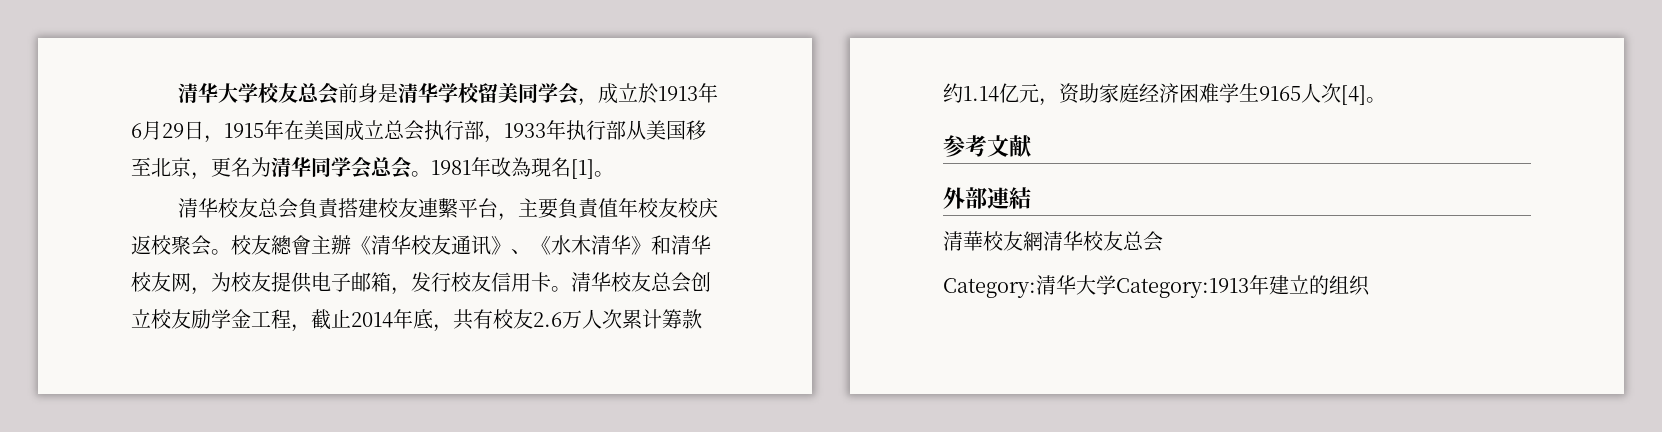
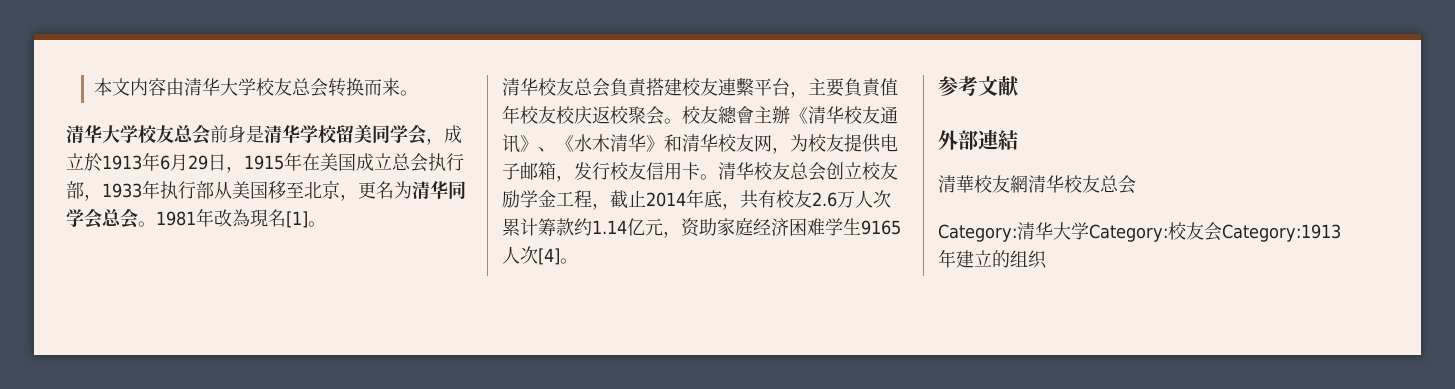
(178, 93) none -> [93,78,418,97] 本文内容由清华大学校友总会转换而来。 //
(1116, 285) none -> [1088,222,1222,242] Category:校友会

